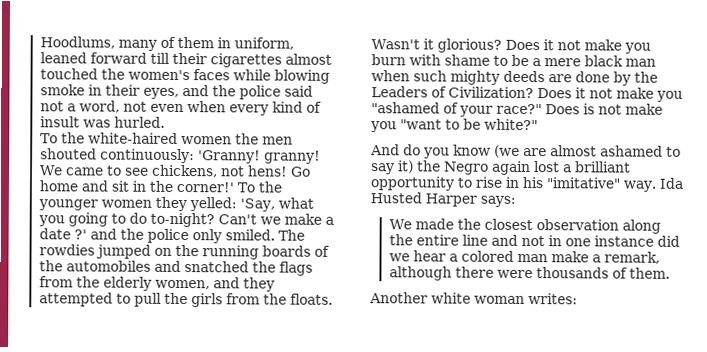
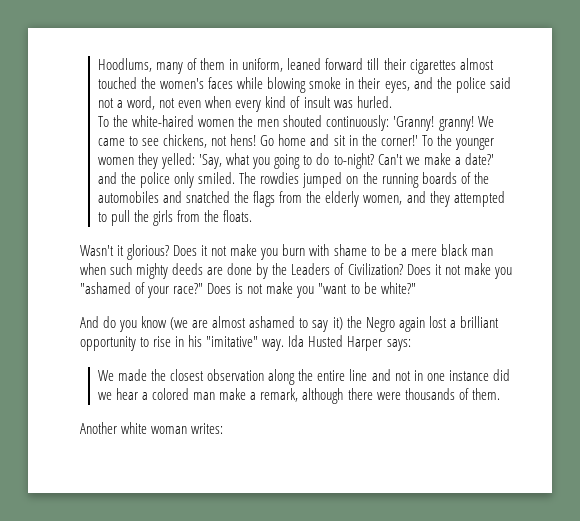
[38,228,87,240] date ?' -> [464,153,494,165] date?'

